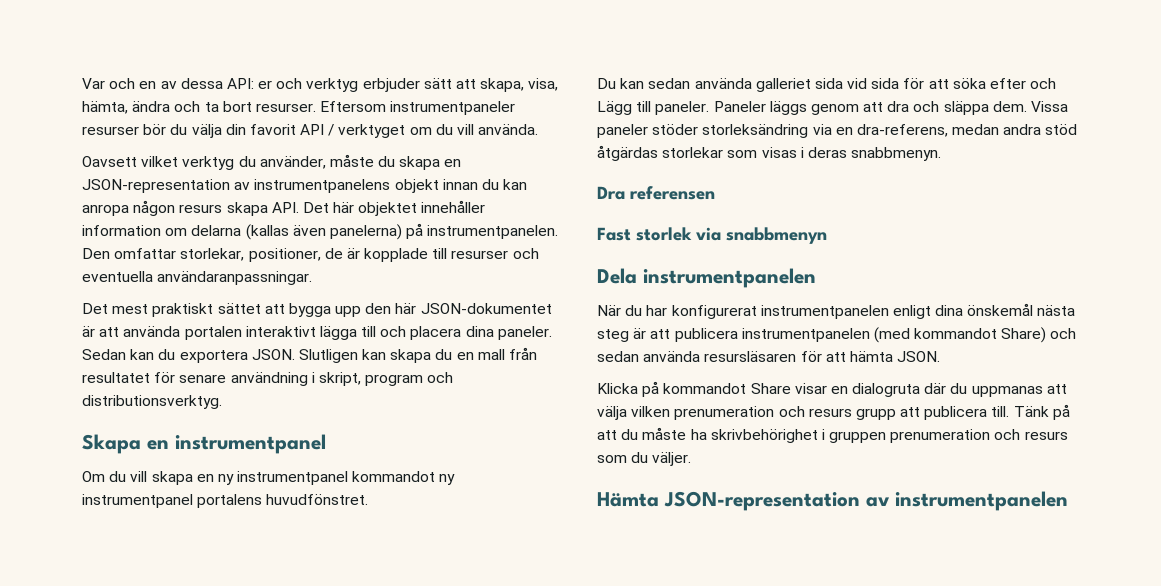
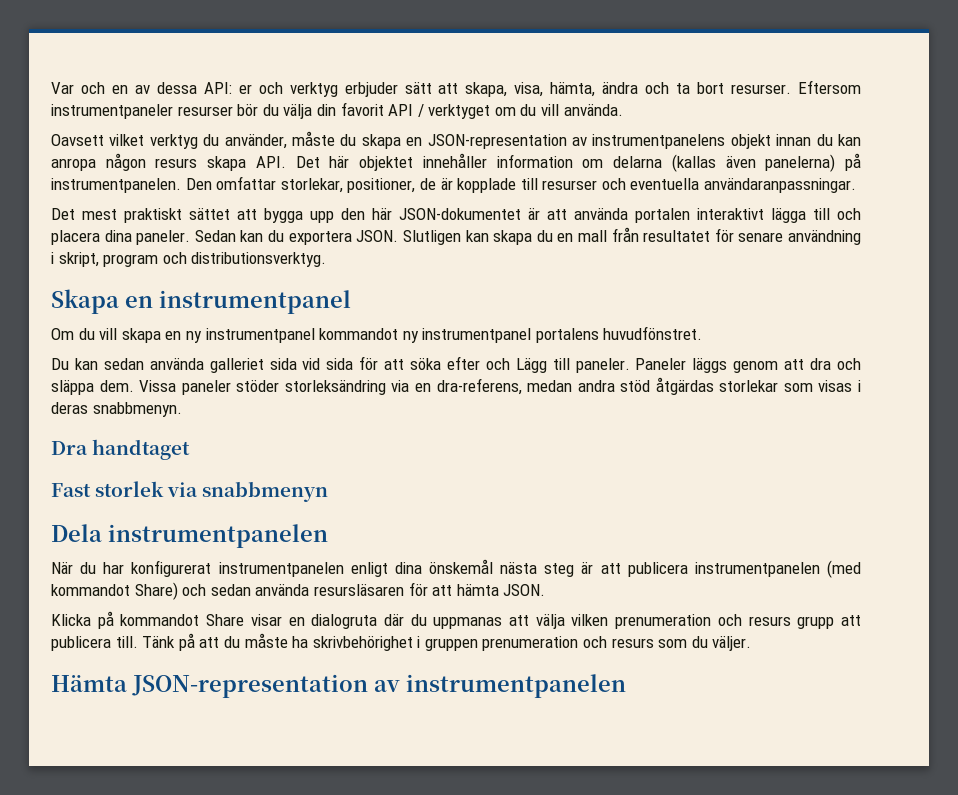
[630,186,715,200] referensen -> [92,439,191,460] handtaget

